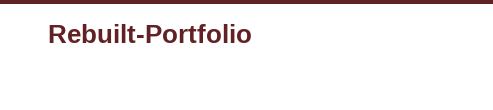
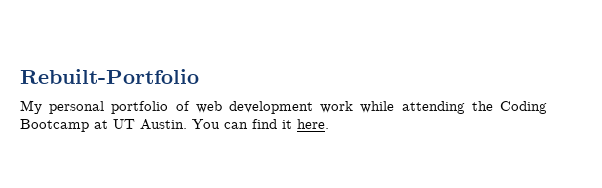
(252, 33) none -> [20,100,547,114] [20,119,329,132] // My personal portfolio of web development work while attending the Coding Bootcamp at UT Austin. You can find it here.

